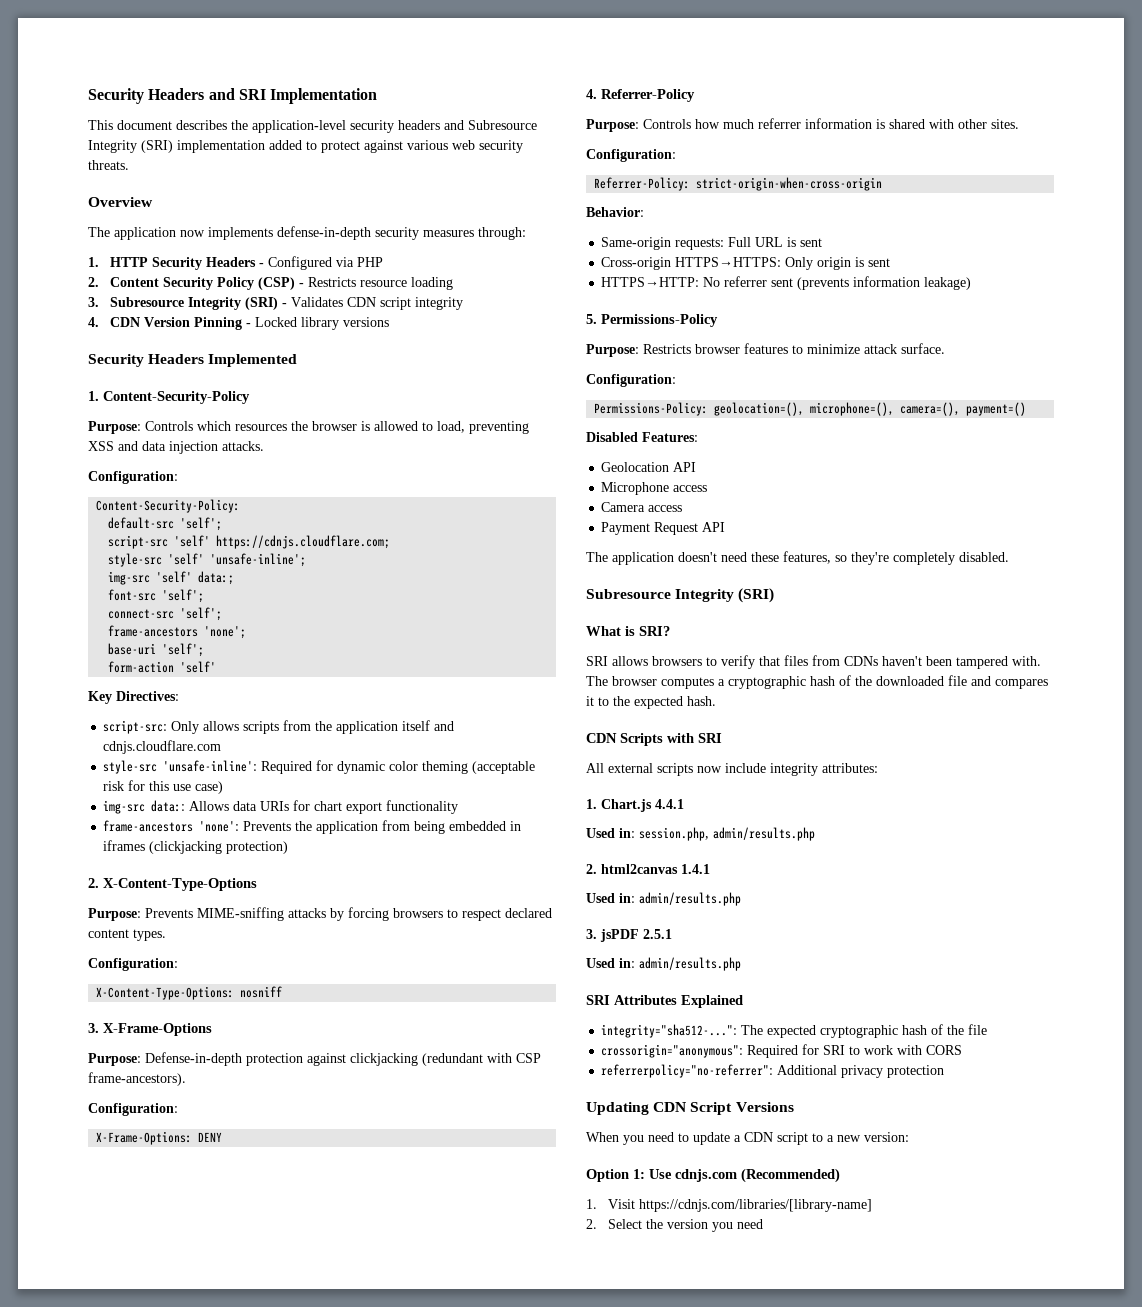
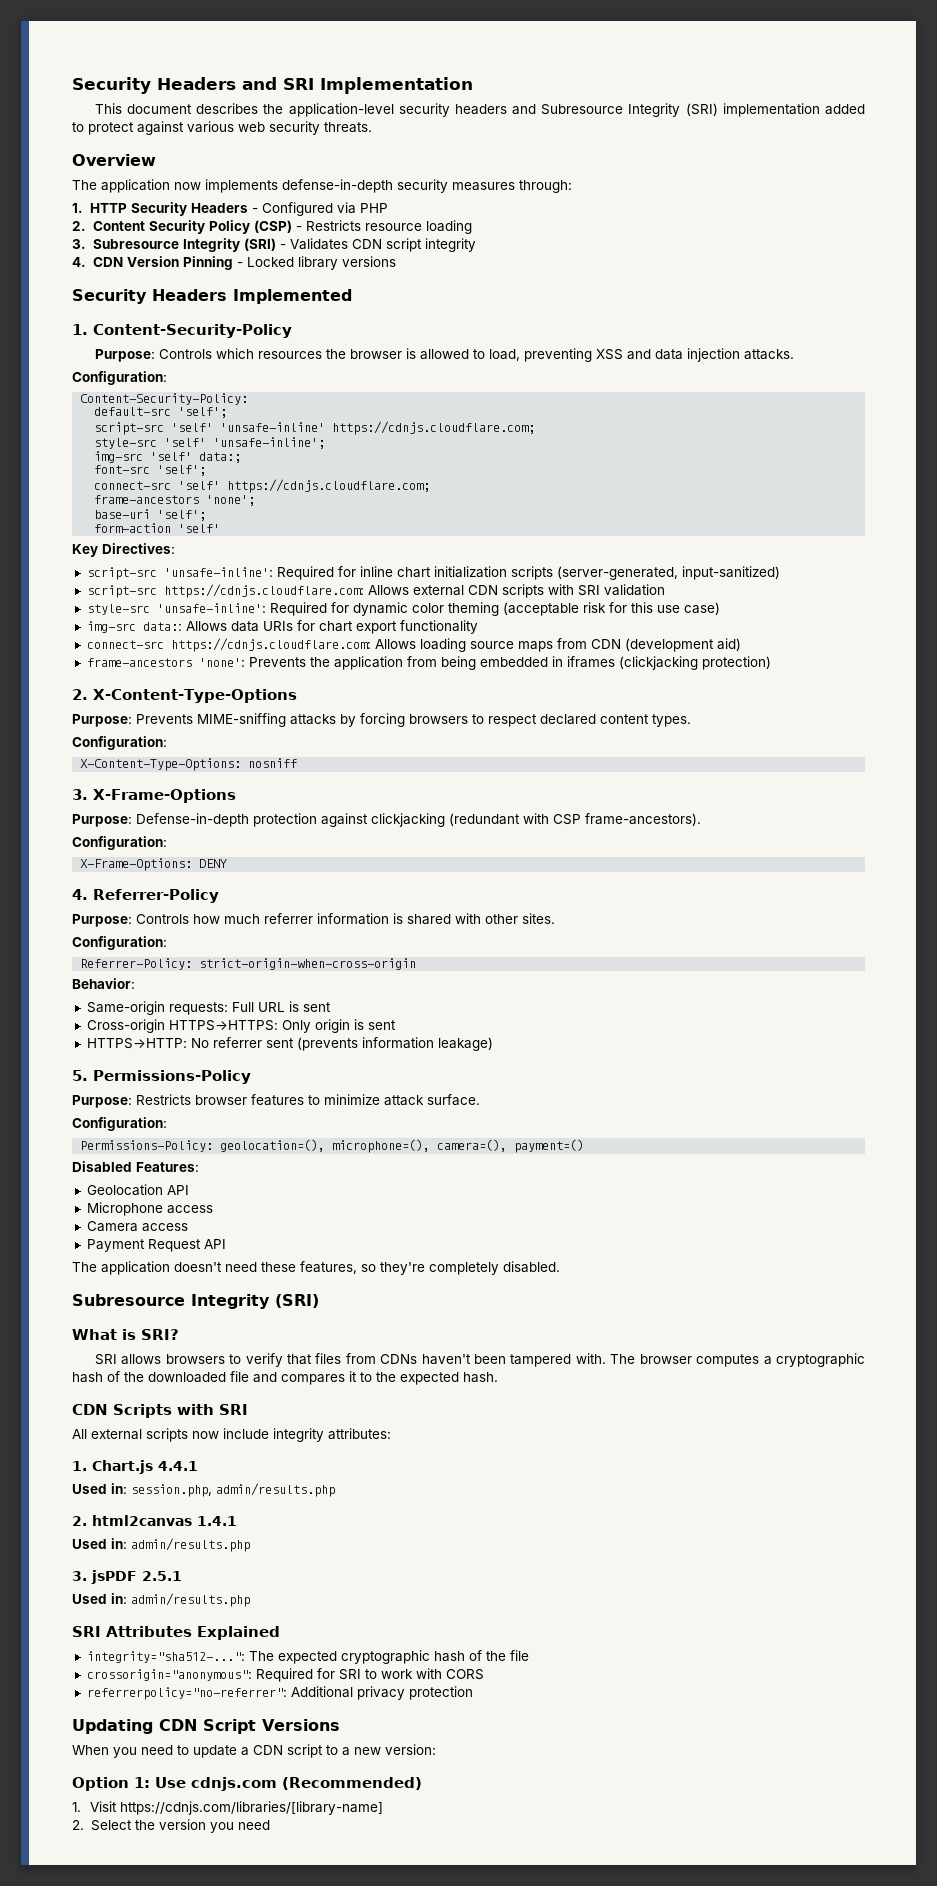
(211, 541) none -> [220,422,326,432] 'unsafe-inline'
[180,607,223,621] 'self'; -> [178,479,431,493] 'self' https://cdnjs.cloudflare.com;
[103,720,455,734] [103,740,222,754] script-src: Only allows scripts from the application itself and cdnjs.cloudflare.com -> [86,566,780,580] [86,584,665,598] script-src 'unsafe-inline': Required for inline chart initialization scripts (server-generated, input-sanitized) // script-src https://cdnjs.cloudflare.com: Allows external CDN scripts with SRI validation
(459, 807) none -> [86,638,741,652] // connect-src https://cdnjs.cloudflare.com: Allows loading source maps from CDN (development aid)

